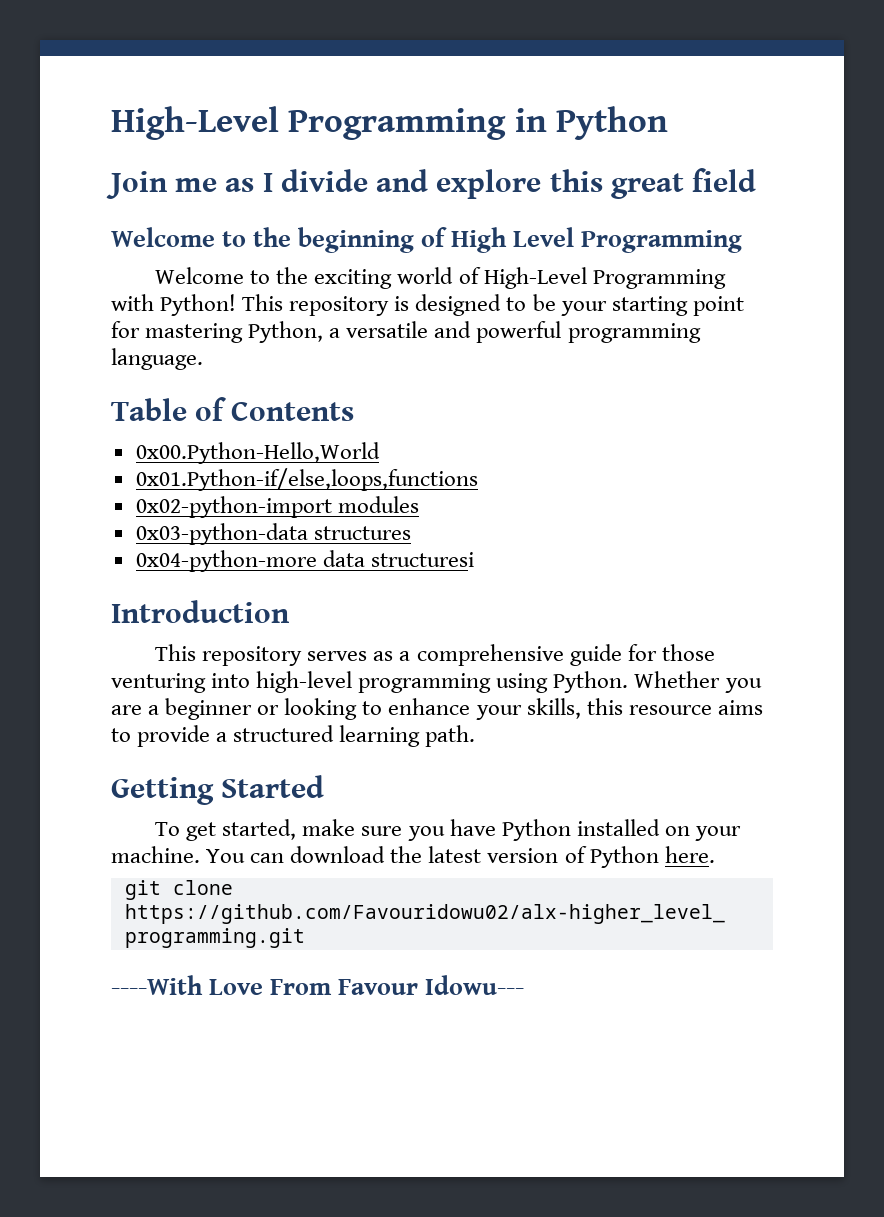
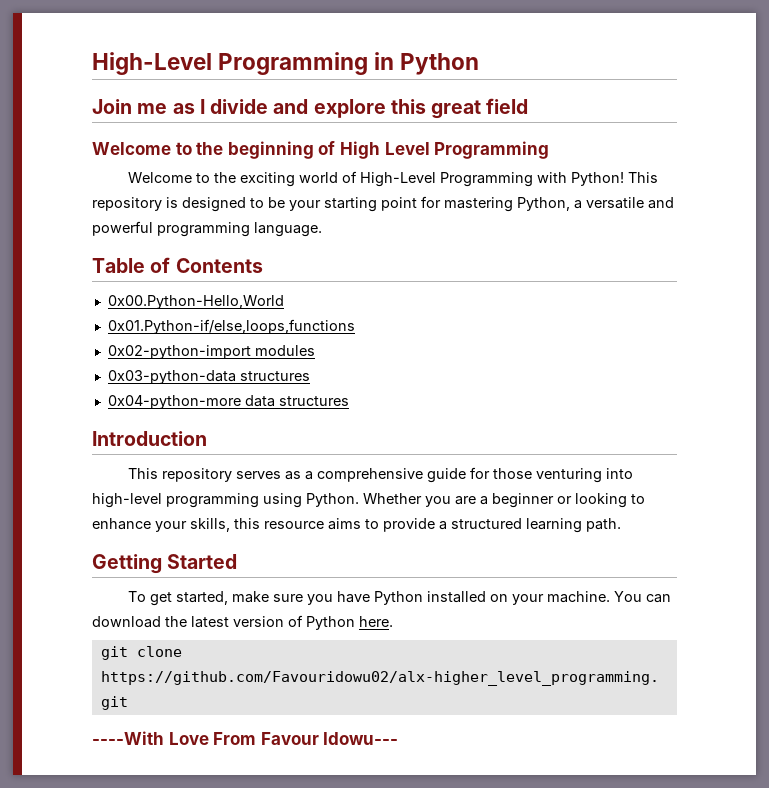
[370,552,474,567] structuresi -> [278,396,349,406] structures

